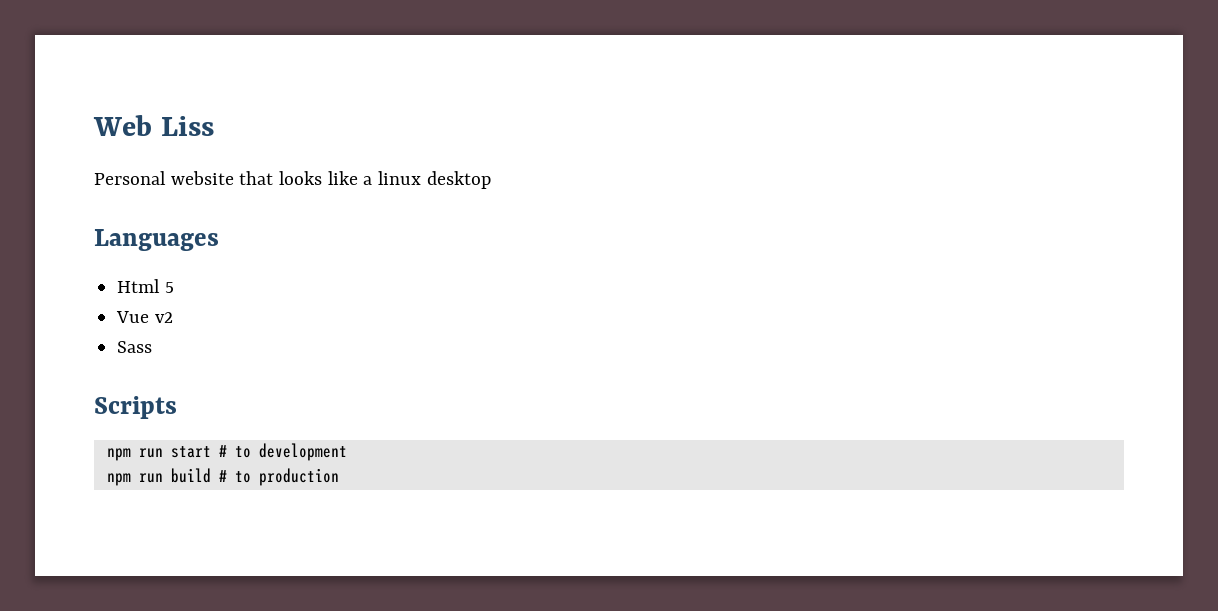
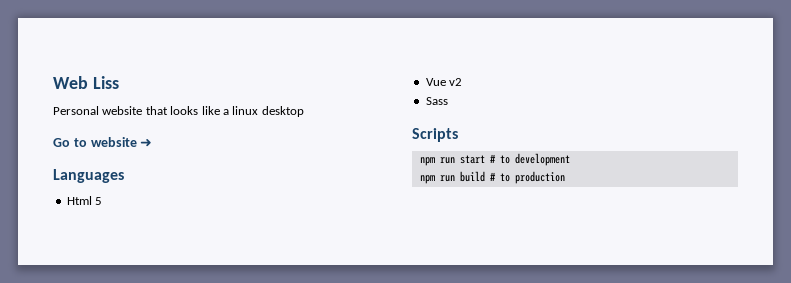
(491, 180) none -> [53,137,153,147] // Go to website ➜

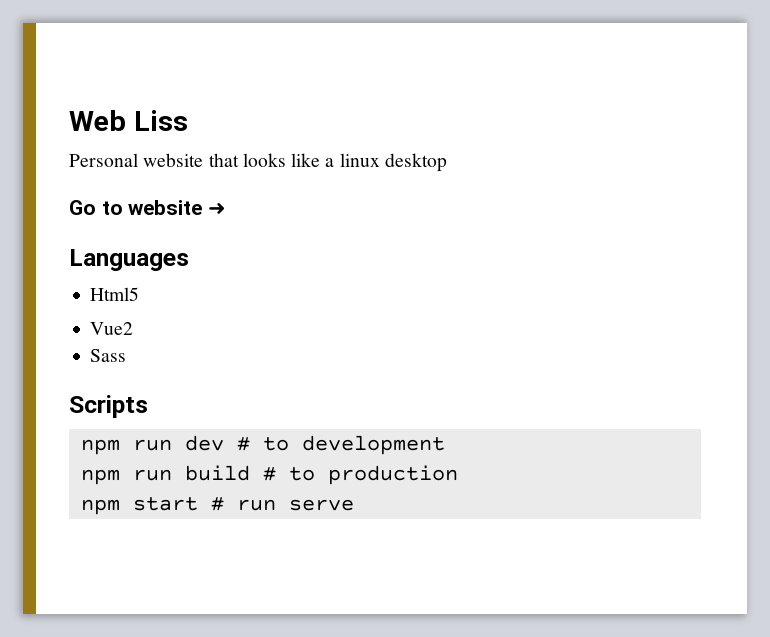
[66,196,103,205] [425,78,463,86] Html 5 // Vue v2 -> [90,287,140,301] [90,322,134,335] Html5 // Vue2
[459,155,485,164] start -> [184,435,224,451] dev
(565, 177) none -> [80,497,354,515] // npm start # run serve

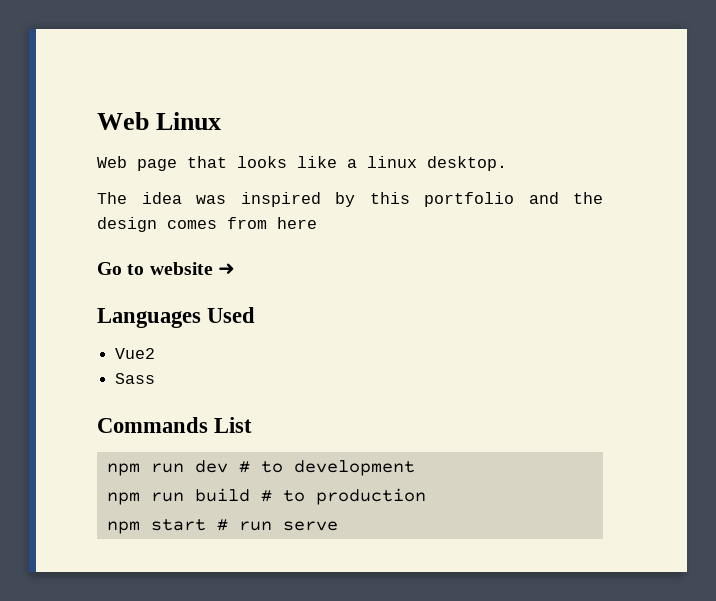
[69,110,188,131] [69,153,204,167] Web Liss // Personal website -> [97,112,222,130] [97,156,177,171] Web Linux // Web page
[384,153,447,172] desktop -> [427,156,507,171] [97,192,603,207] [97,217,317,232] desktop. // The idea was inspired by this portfolio and the design comes from here
[90,287,140,301] // Html5 -> [207,307,256,323] Used
[69,395,148,418] Scripts -> [97,417,253,433] Commands List

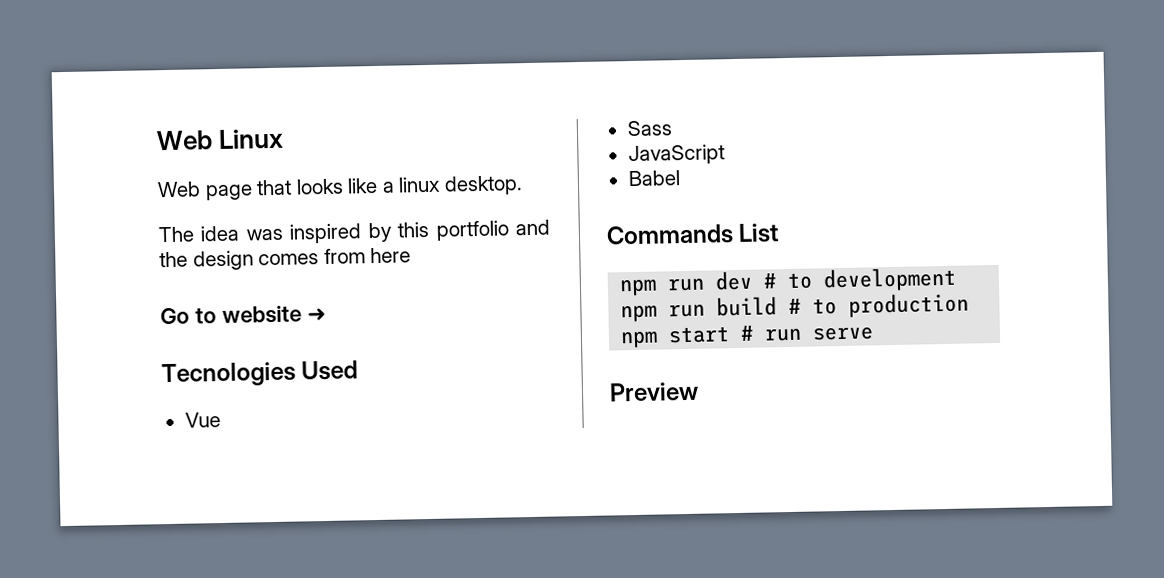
[97,308,201,328] Languages -> [161,361,296,388] Tecnologies
[115,348,156,359] Vue2 -> [184,412,221,428] Vue
(156, 378) none -> [627,144,725,166] [627,170,681,187] // JavaScript // Babel
(338, 526) none -> [609,381,699,402] // Preview

